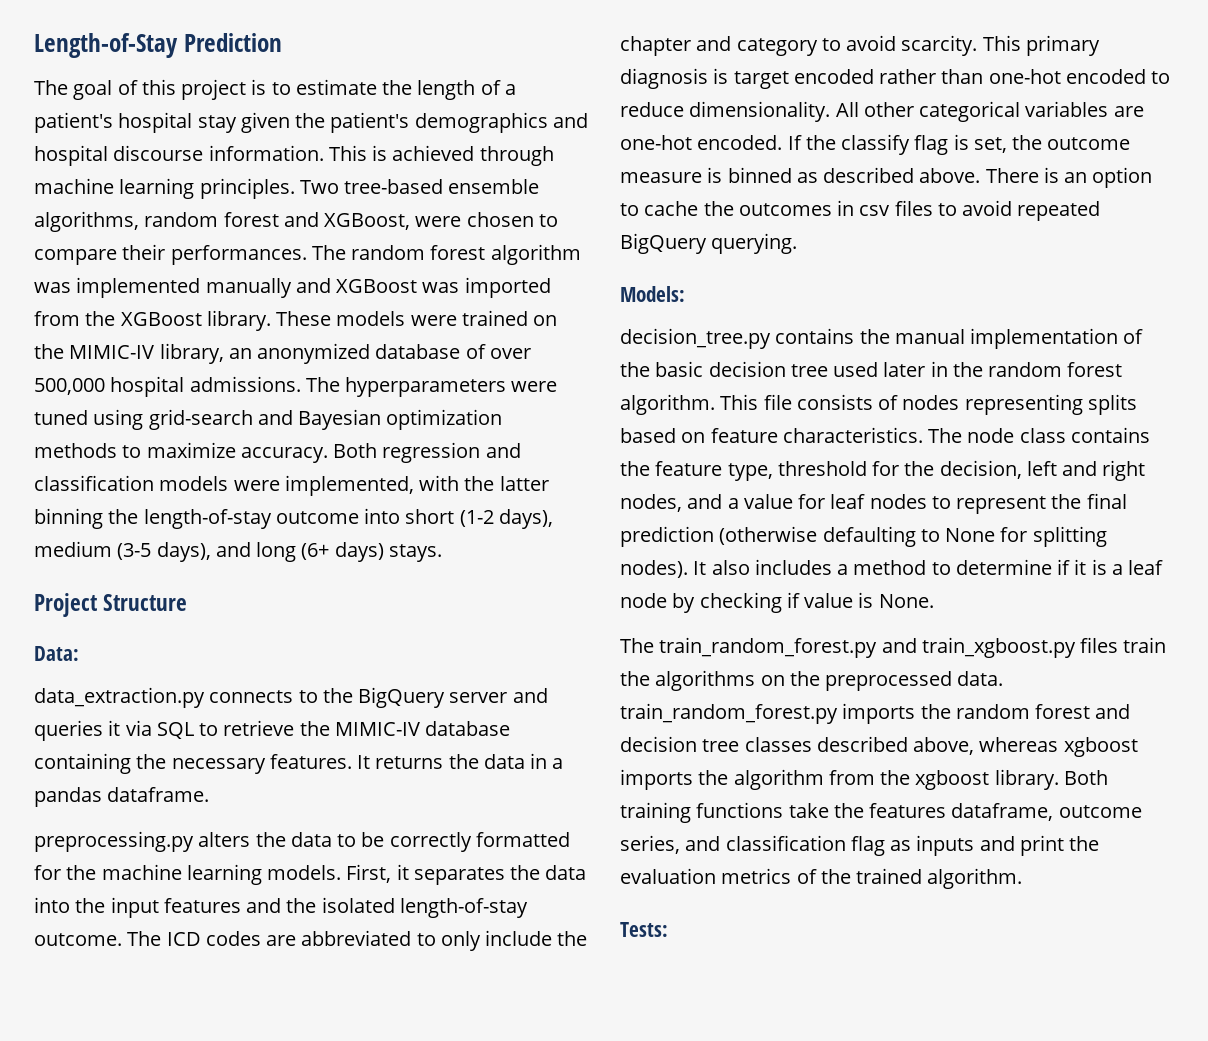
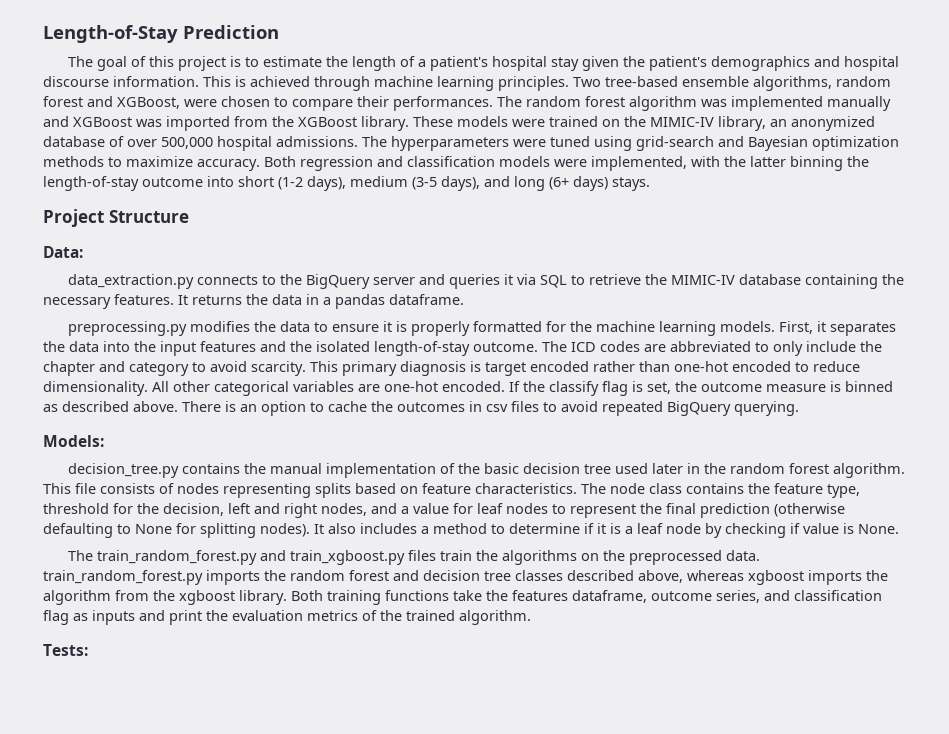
[198,832,251,847] alters -> [189,321,250,332] modifies
[361,832,472,852] be correctly -> [331,321,470,336] ensure it is properly

